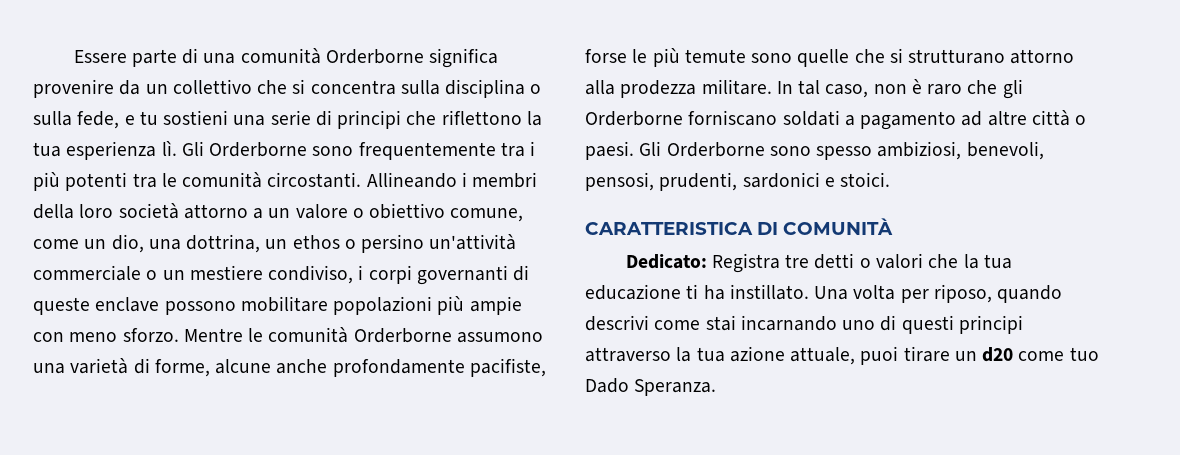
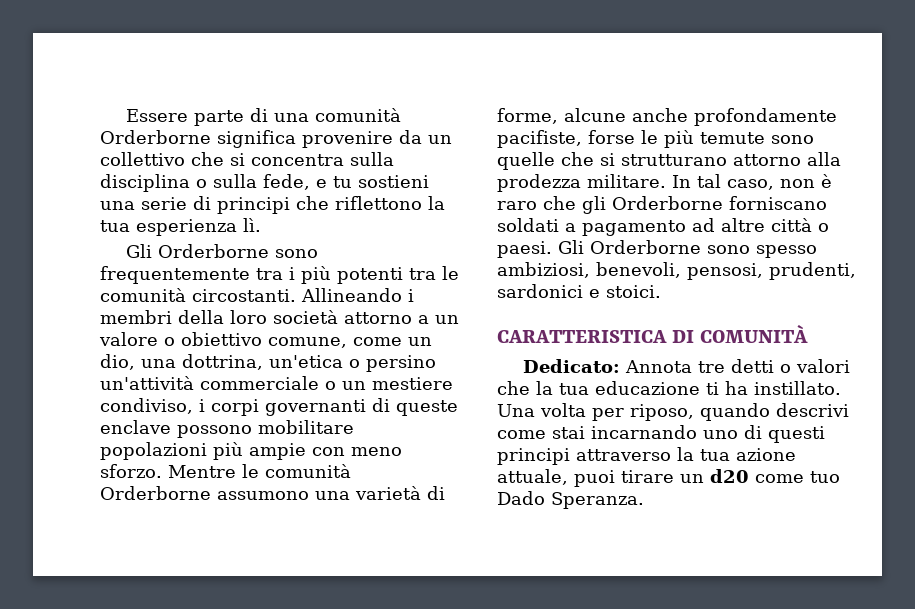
(177, 148) none -> (261, 225) //
[265,235,340,249] un ethos -> [269,355,343,368] un'etica
[711,253,780,273] Registra -> [624,360,692,373] Annota

